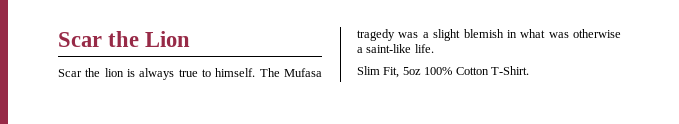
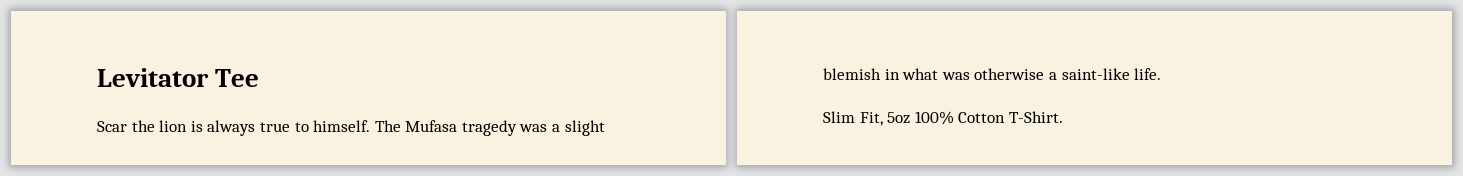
[58,31,191,47] Scar the Lion -> [97,68,260,87] Levitator Tee

